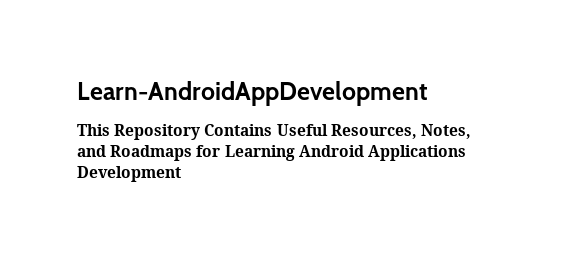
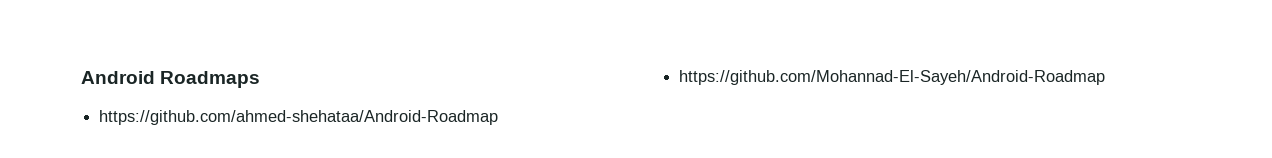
[77,81,428,106] [77,124,471,140] [77,145,466,161] [77,166,181,182] Learn-AndroidAppDevelopment // This Repository Contains Useful Resources, Notes, and Roadmaps for Learning Android Applications Development -> [81,71,261,88] [99,110,499,125] [679,70,1106,85] Android Roadmaps // https://github.com/ahmed-shehataa/Android-Roadmap // https://github.com/Mohannad-El-Sayeh/Android-Roadmap

